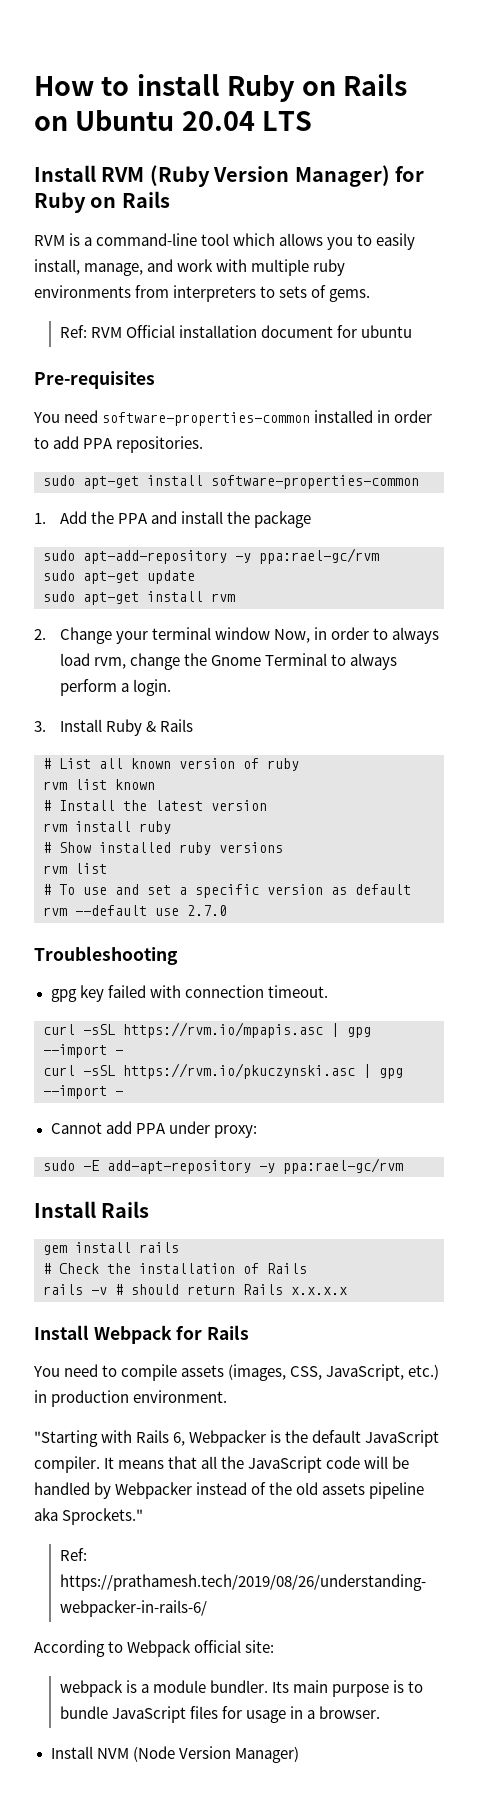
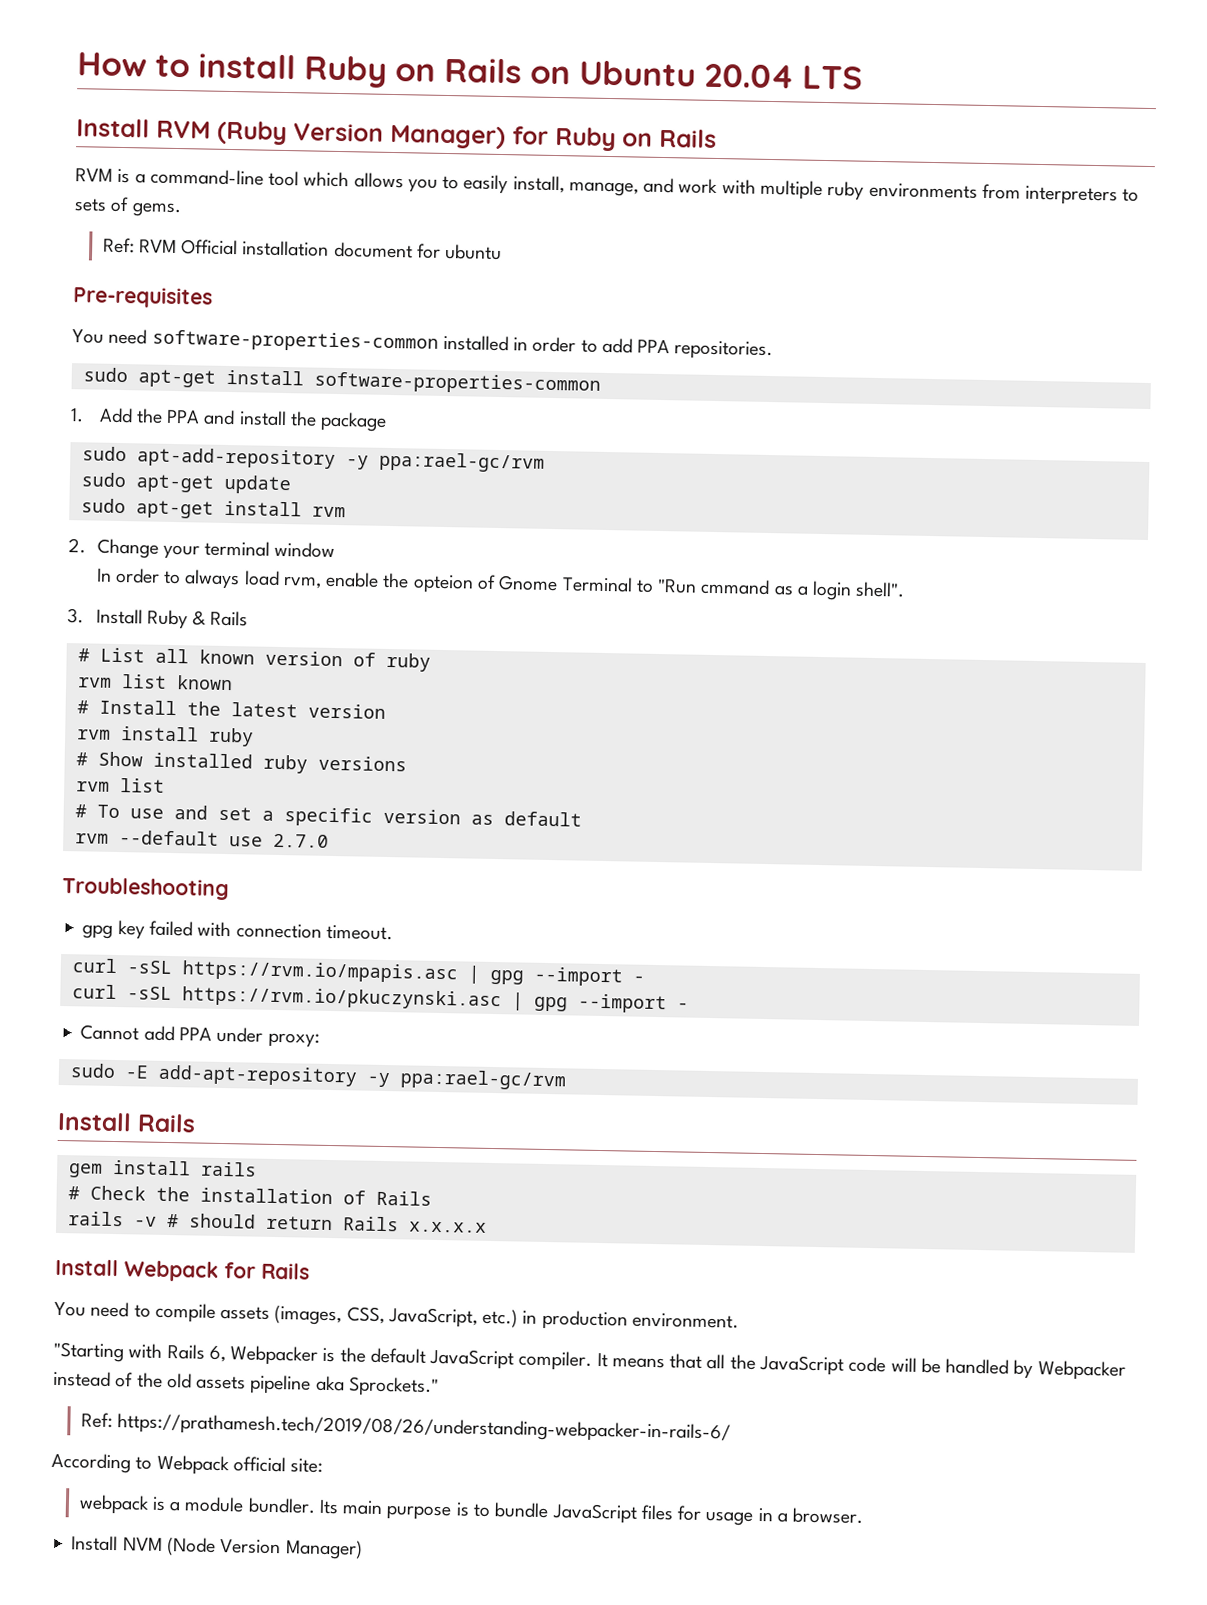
[273,627,327,643] Now, in -> [96,568,112,582] // In
[129,653,398,670] [59,679,171,696] change the Gnome Terminal to always perform a login. -> [325,571,906,601] enable the opteion of Gnome Terminal to "Run cmmand as a login shell".

